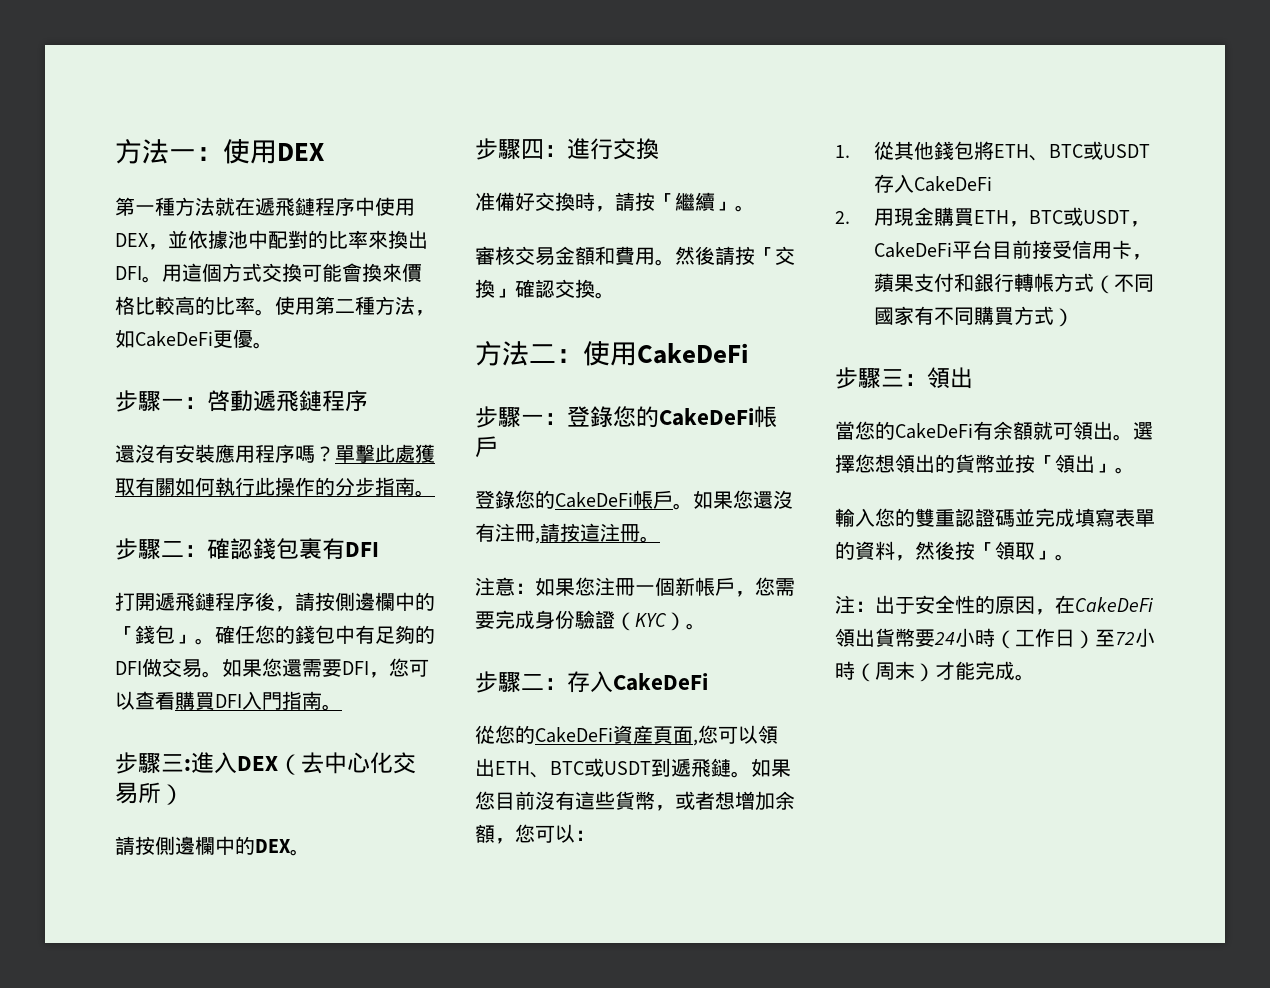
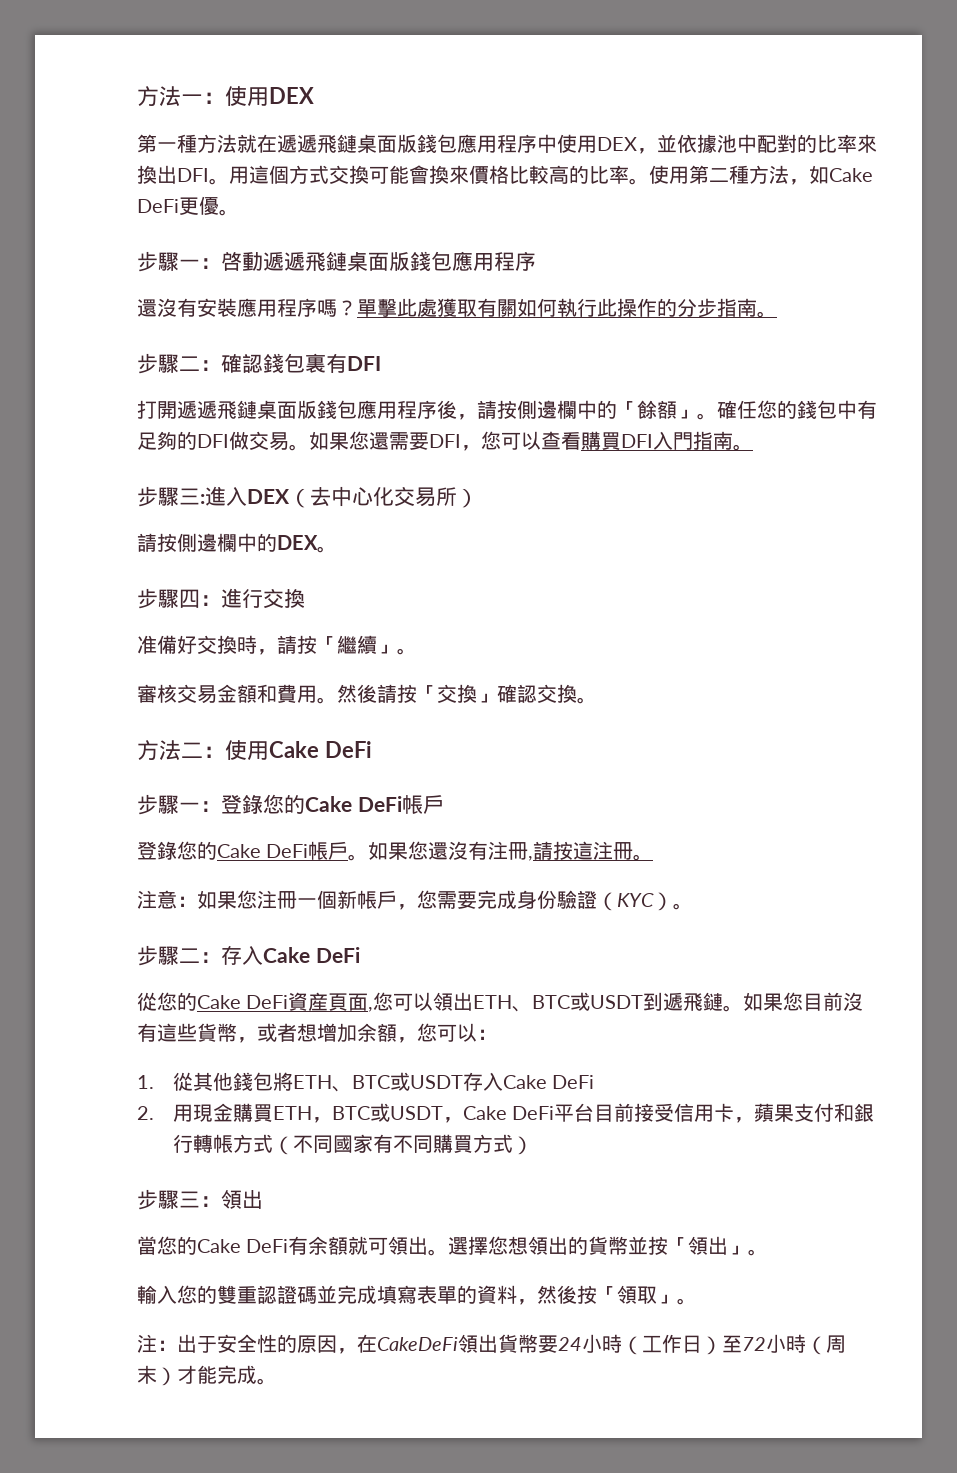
[275,197,315,216] 飛鏈 -> [297,134,497,153] 遞飛鏈桌面版錢包應用
[135,331,213,347] CakeDeFi -> [829,168,873,182] [137,199,179,213] Cake DeFi
[276,390,322,412] 飛鏈 -> [284,251,494,272] 遞飛鏈桌面版錢包應用
[175,592,215,611] 飛鏈 -> [197,400,397,419] 遞飛鏈桌面版錢包應用
[135,625,175,644] 錢包 -> [637,400,677,419] 餘額
[637,343,748,364] CakeDeFi -> [269,741,372,758] Cake DeFi
[659,408,754,426] CakeDeFi -> [305,796,402,812] Cake DeFi
[555,492,633,508] CakeDeFi -> [217,844,309,858] Cake DeFi
[613,673,708,691] CakeDeFi -> [263,947,360,963] Cake DeFi
[535,727,613,743] CakeDeFi -> [197,995,289,1009] Cake DeFi
[913,176,992,192] CakeDeFi -> [502,1075,595,1089] Cake DeFi
[873,242,952,258] CakeDeFi -> [462,1106,555,1120] Cake DeFi
[895,423,973,439] CakeDeFi -> [197,1239,289,1253] Cake DeFi

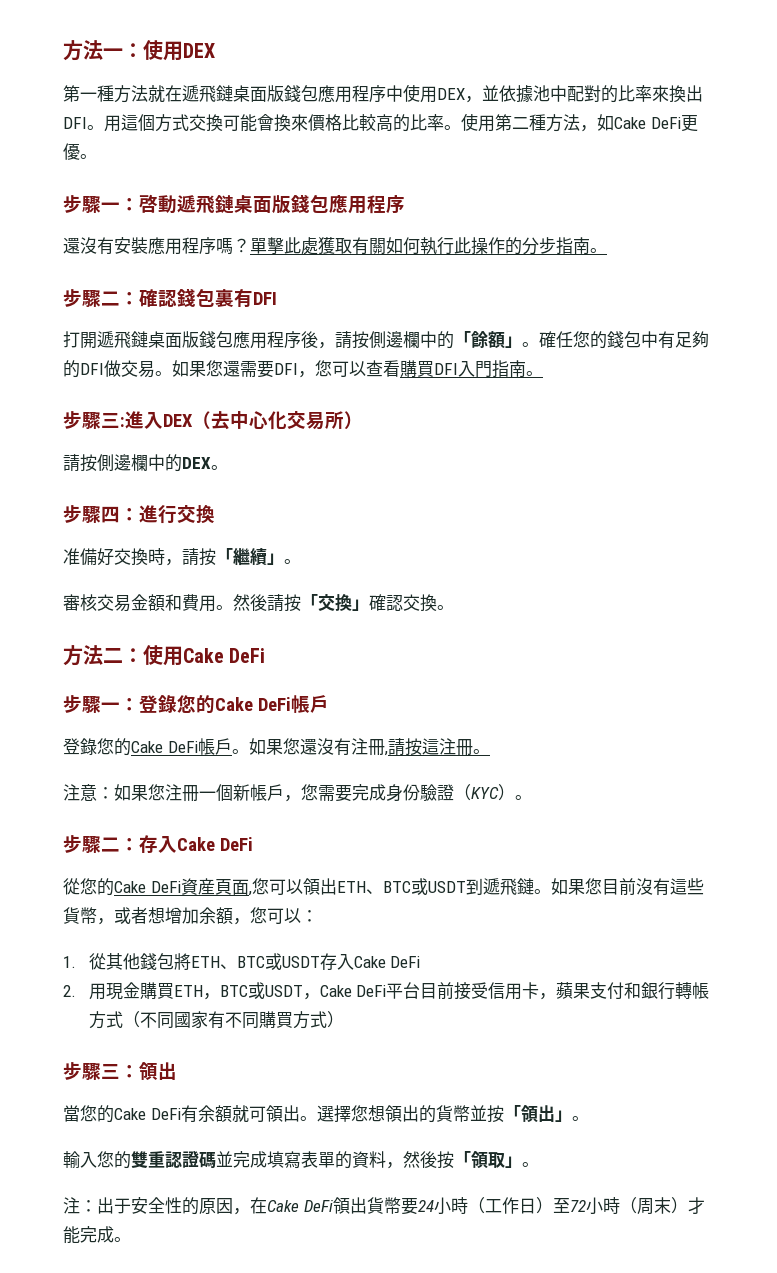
[297,134,317,153] 遞 -> (199, 93) none
[284,252,305,271] 遞 -> (196, 204) none
[197,400,217,419] 遞 -> (114, 339) none
[377,1337,458,1351] CakeDeFi -> [267,1200,333,1212] Cake DeFi

